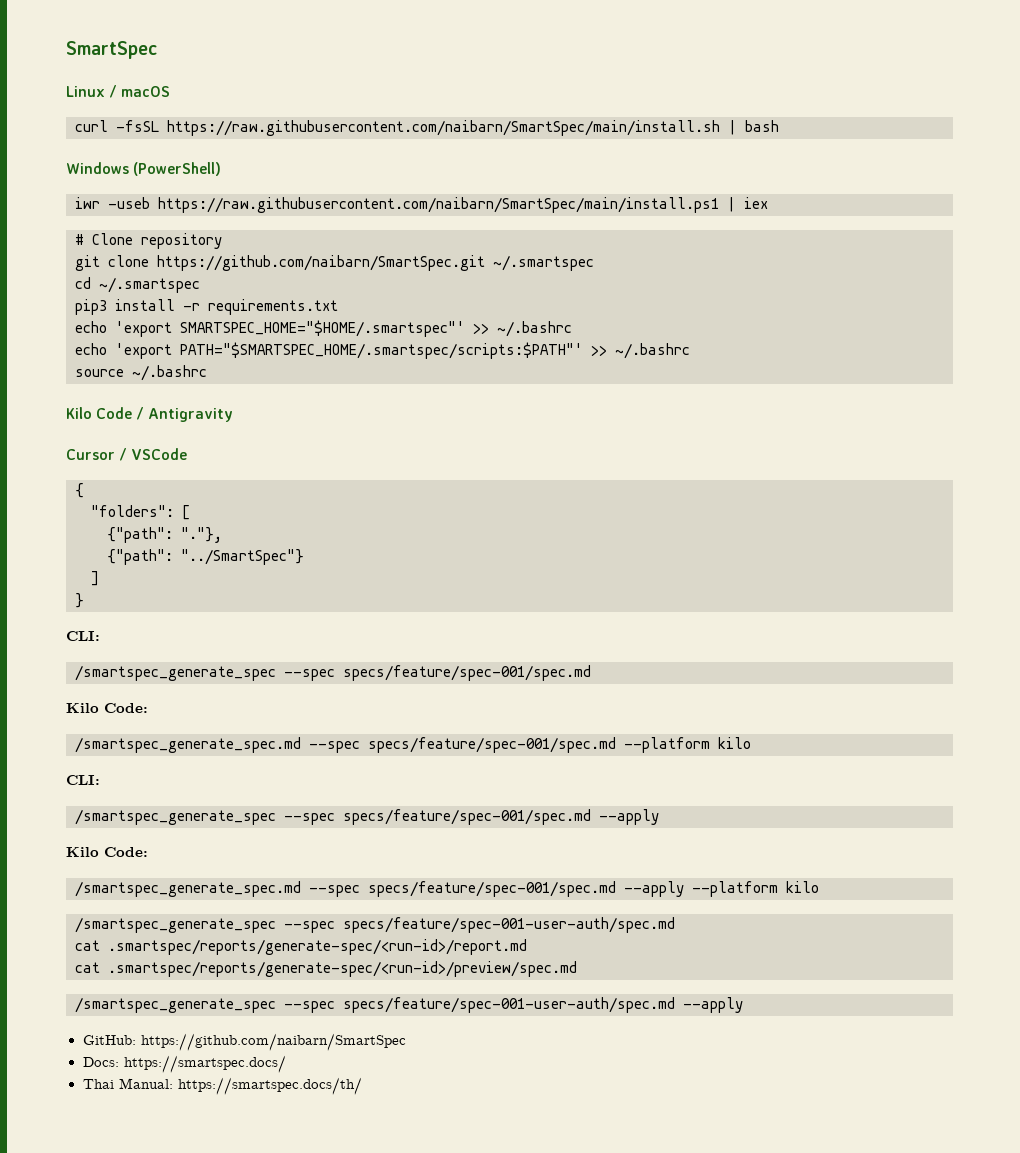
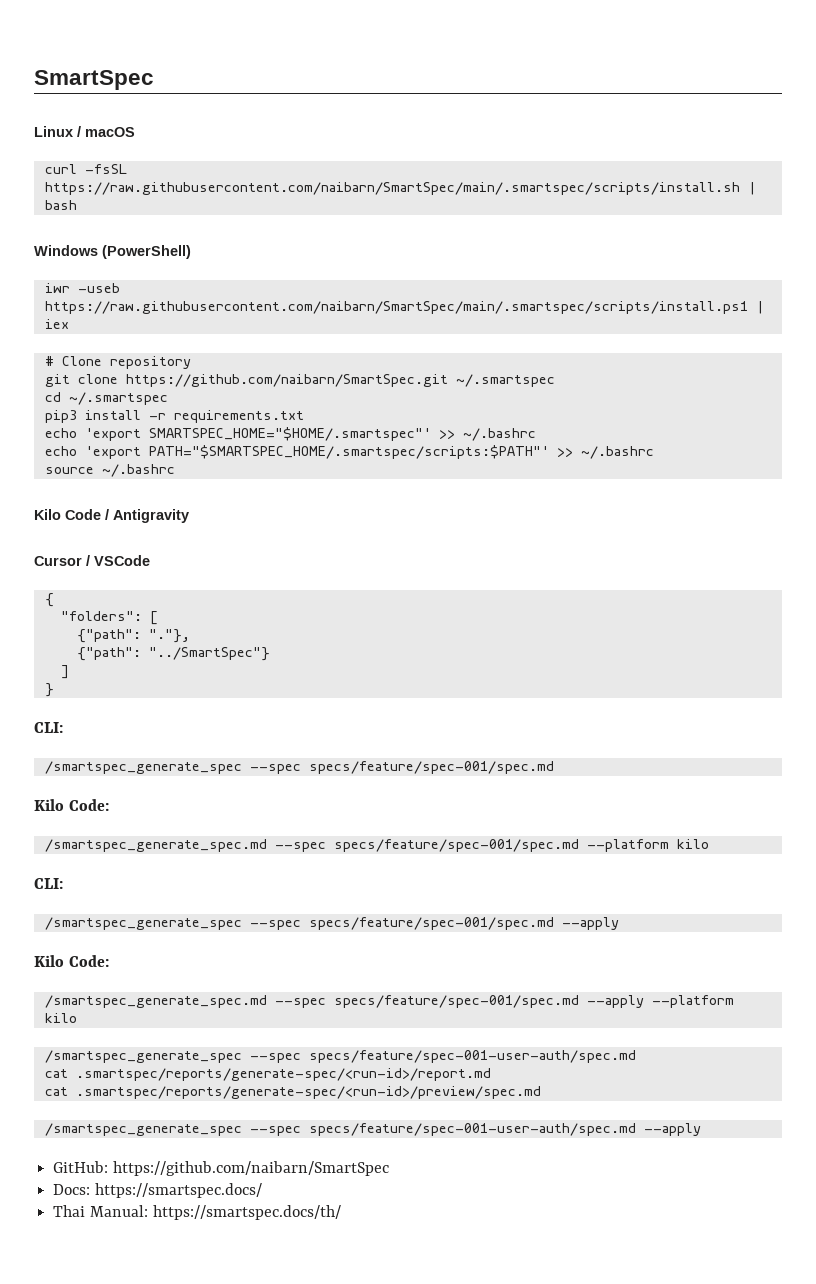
[167,120,720,136] https://raw.githubusercontent.com/naibarn/SmartSpec/main/install.sh -> [44,182,740,195] https://raw.githubusercontent.com/naibarn/SmartSpec/main/.smartspec/scripts/install.sh
[158,197,719,213] https://raw.githubusercontent.com/naibarn/SmartSpec/main/install.ps1 -> [44,301,748,314] https://raw.githubusercontent.com/naibarn/SmartSpec/main/.smartspec/scripts/install.ps1

